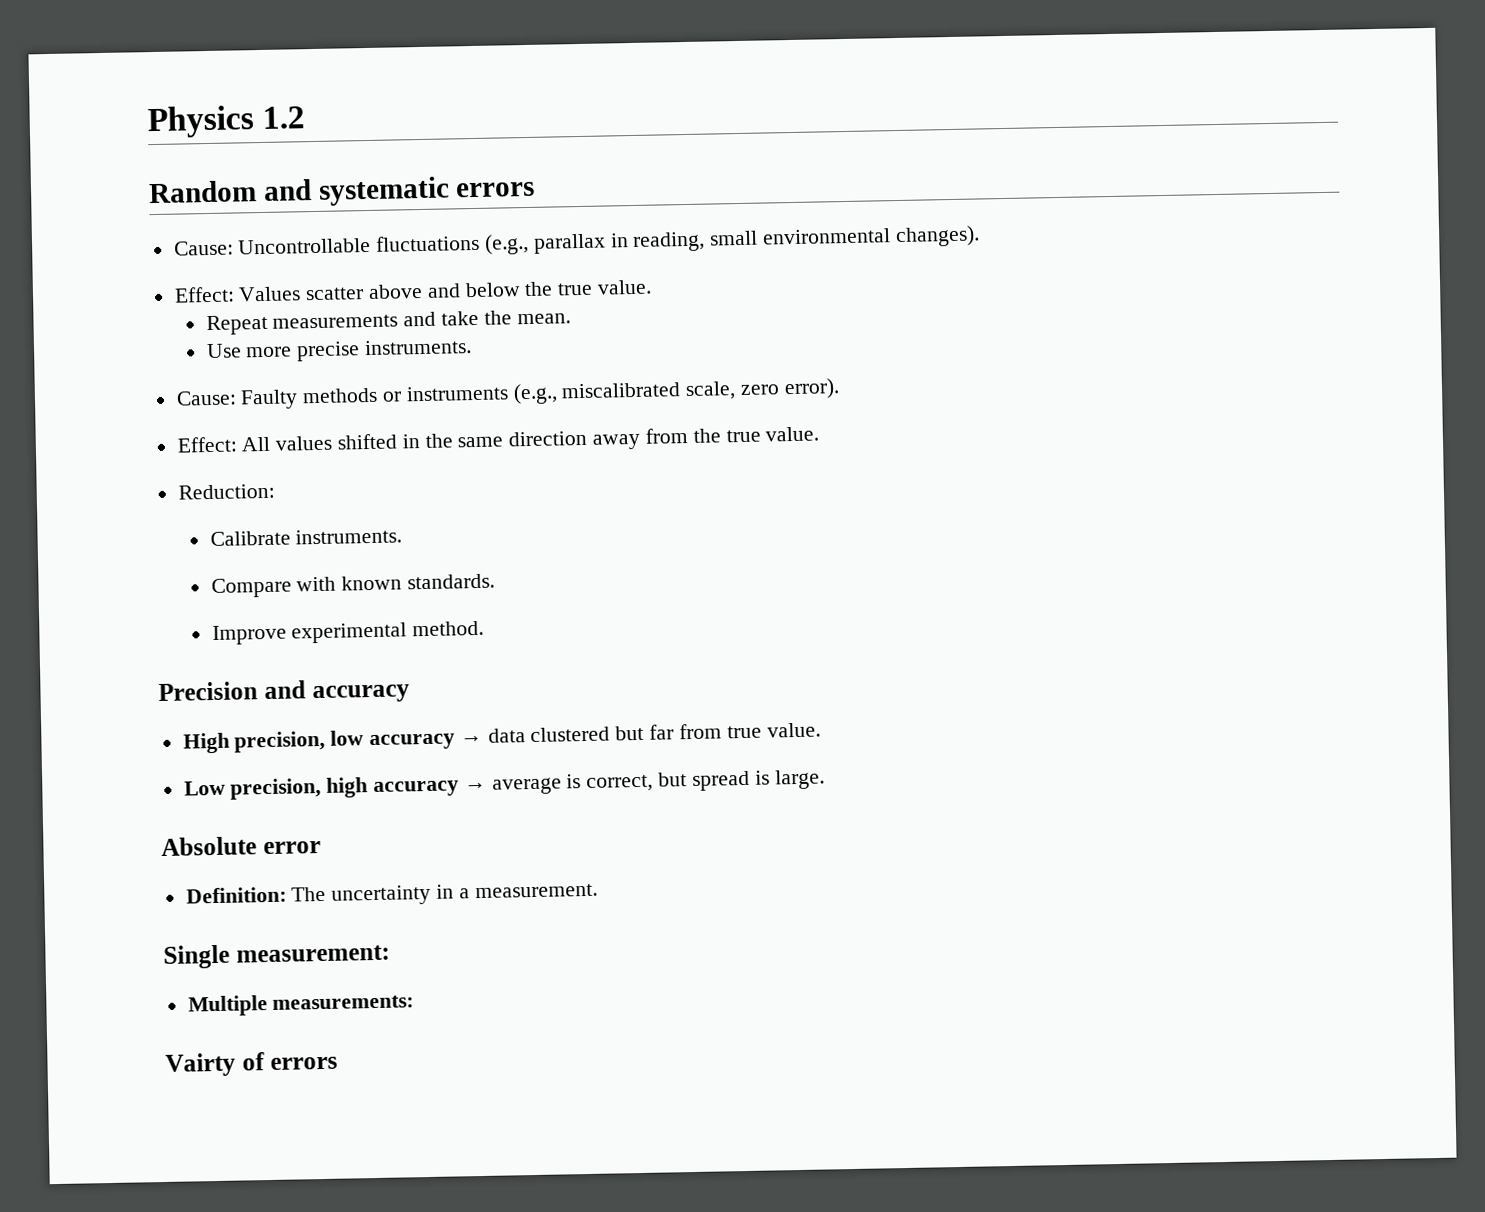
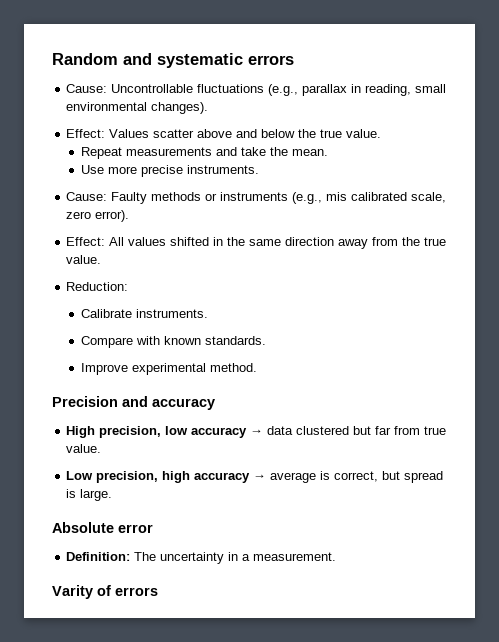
[147,105,306,139] Physics 1.2 // -> (52, 59) none
[561,382,682,399] miscalibrated -> [326,192,408,201] mis calibrated
[163,944,390,969] [187,995,415,1017] [165,1052,236,1077] Single measurement: // Multiple measurements: // Vairty -> [52,585,93,599] Varity

